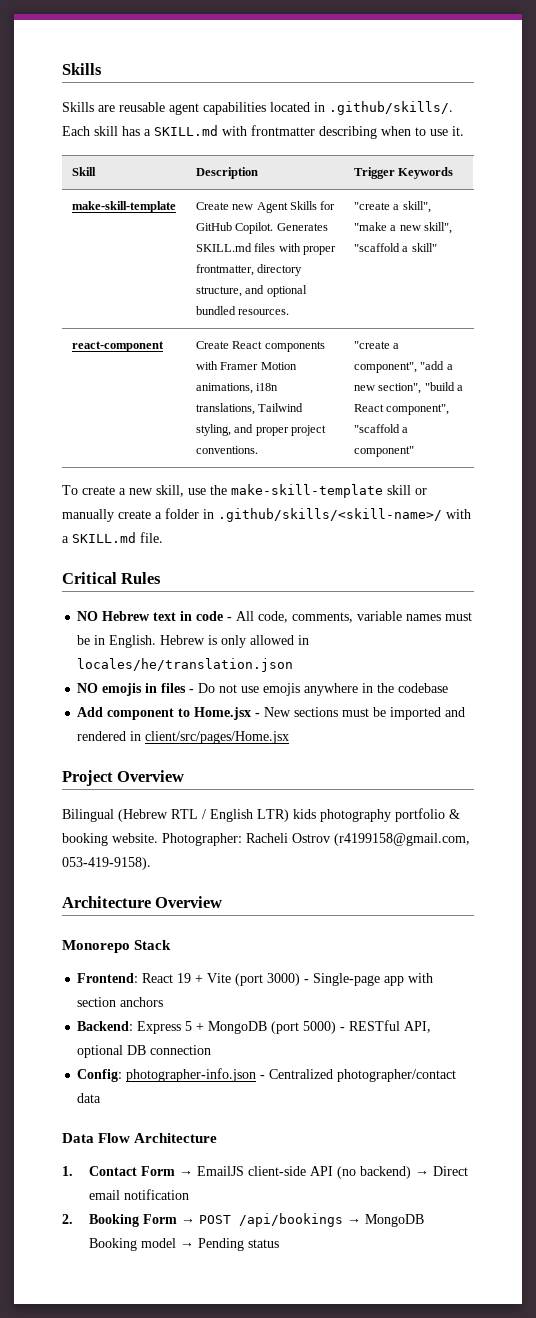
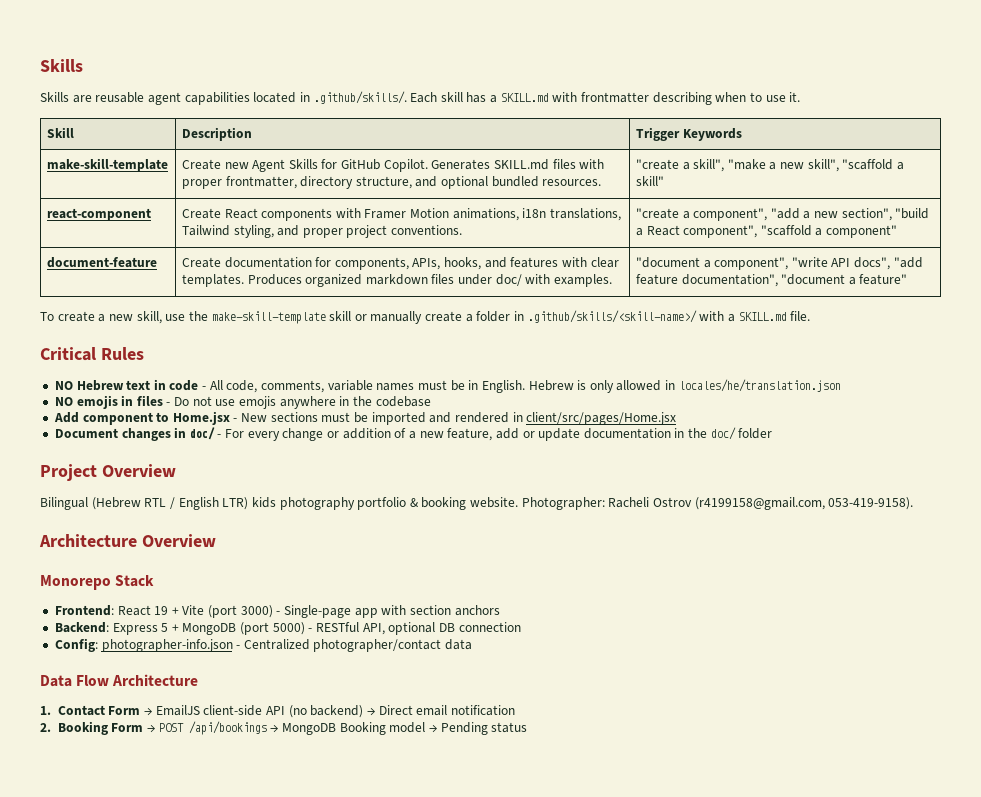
(414, 451) none -> [46,257,157,268] [181,257,619,270] [181,274,613,287] [635,257,923,270] [635,274,908,287] // document-feature | Create documentation for components, APIs, hooks, and features with clear templates. Produces organized markdown files under doc/ with examples. | "document a component", "write API docs", "add feature documentation", "document a feature"
(290, 737) none -> [54,427,773,441] // Document changes in doc/ - For every change or addition of a new feature, add or update documentation in the doc/ folder

